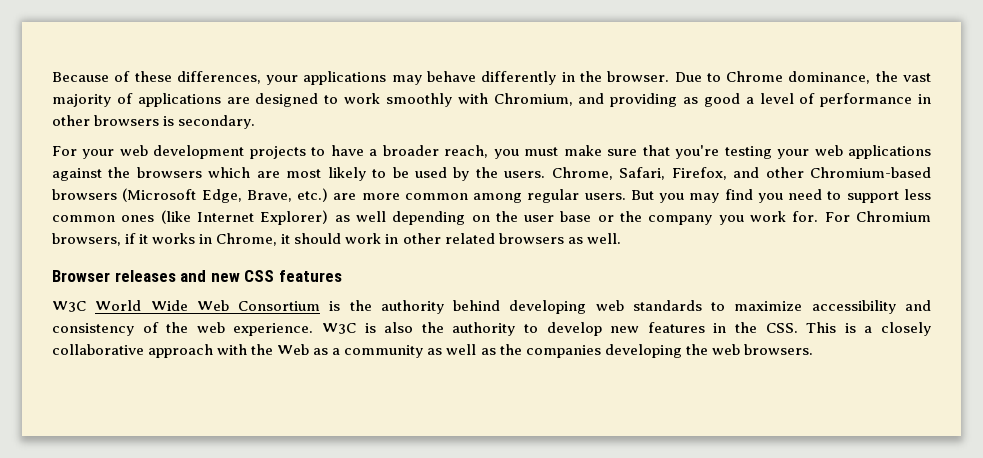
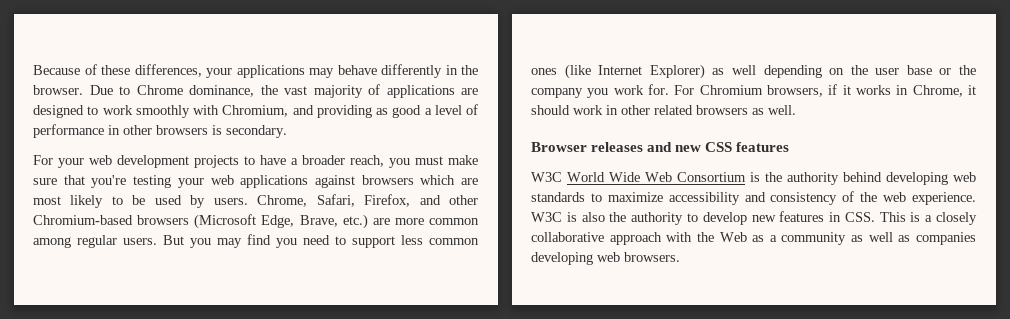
[108,167,131,178] the -> (355, 181) none
[475,167,498,178] the -> (206, 201) none
[735,322,758,333] the -> (842, 217) none
[499,344,522,355] the -> (911, 238) none
[685,344,708,355] the -> (593, 258) none

